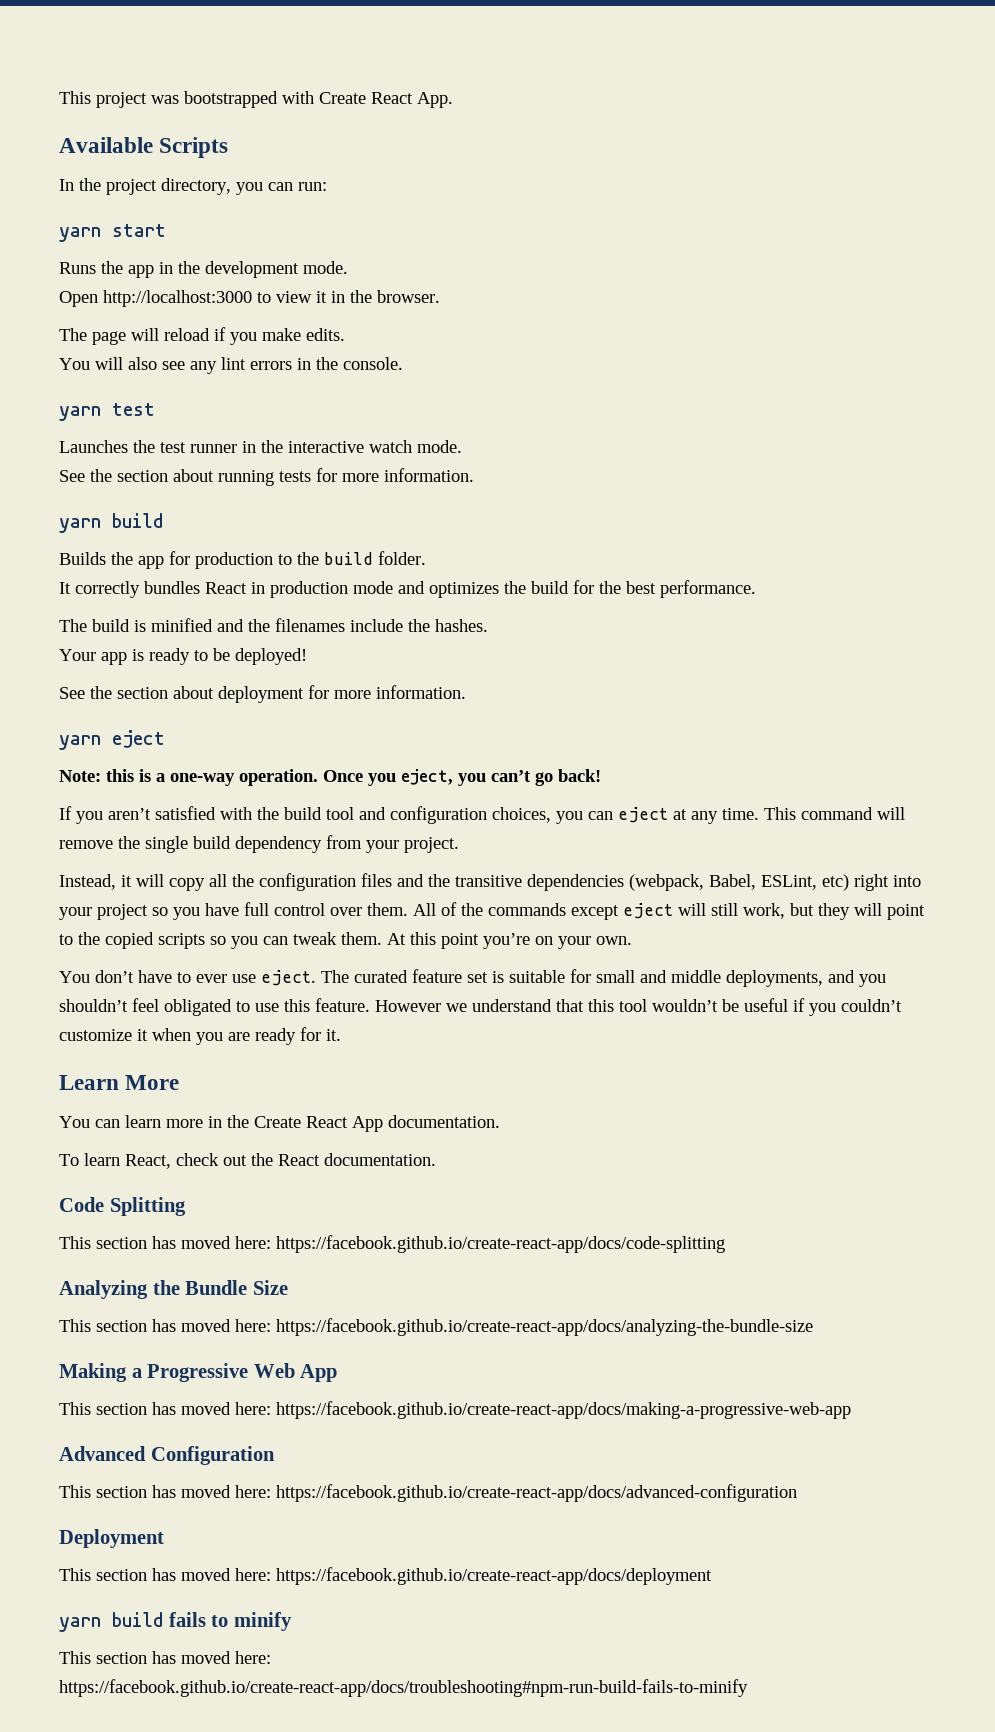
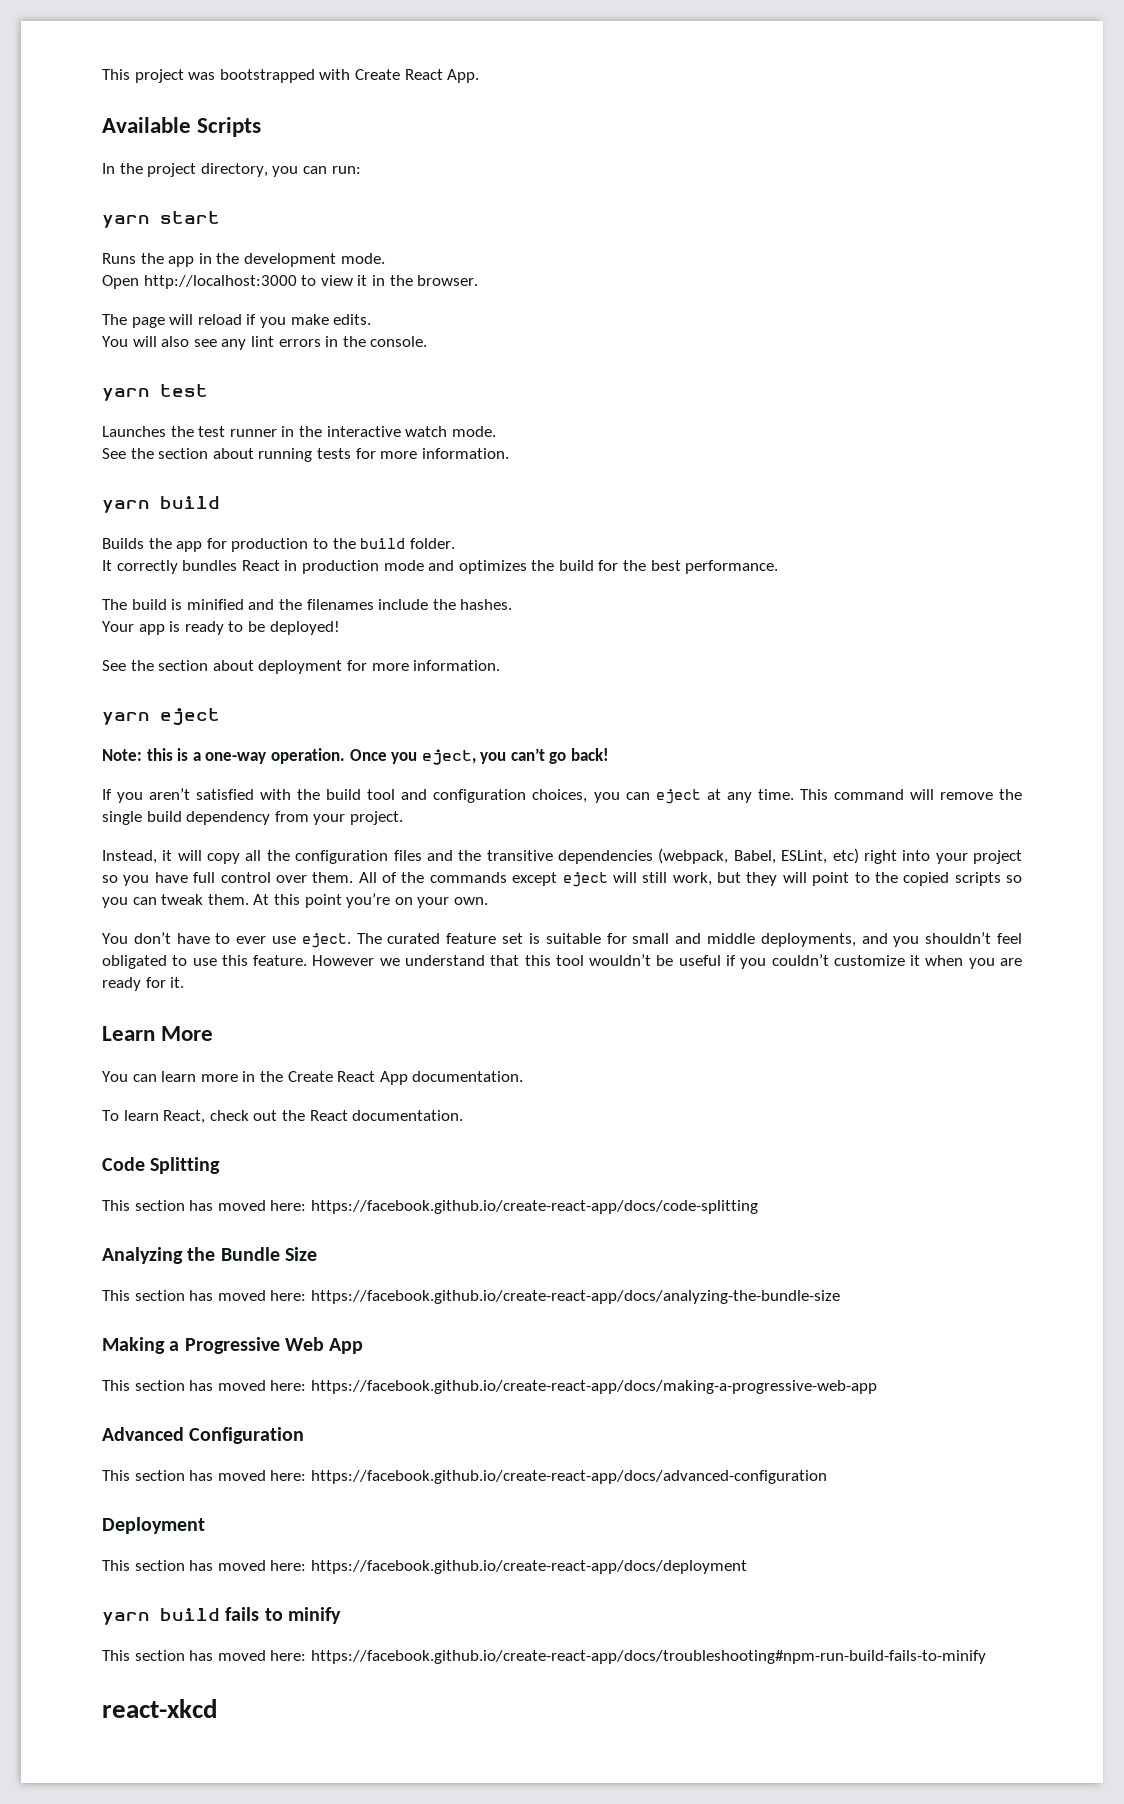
(748, 1688) none -> [102,1699,217,1718] // react-xkcd

